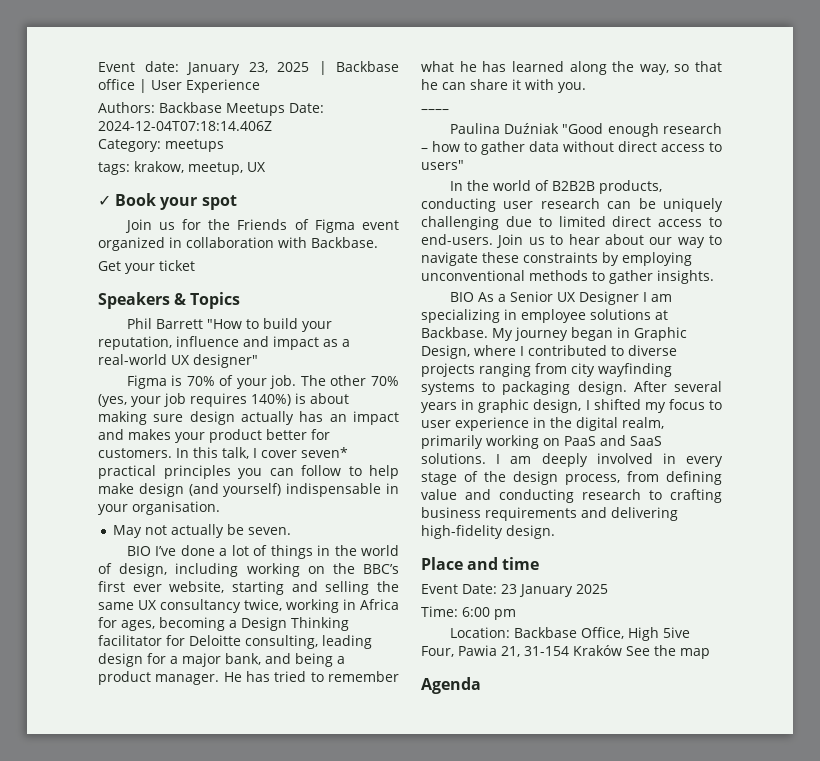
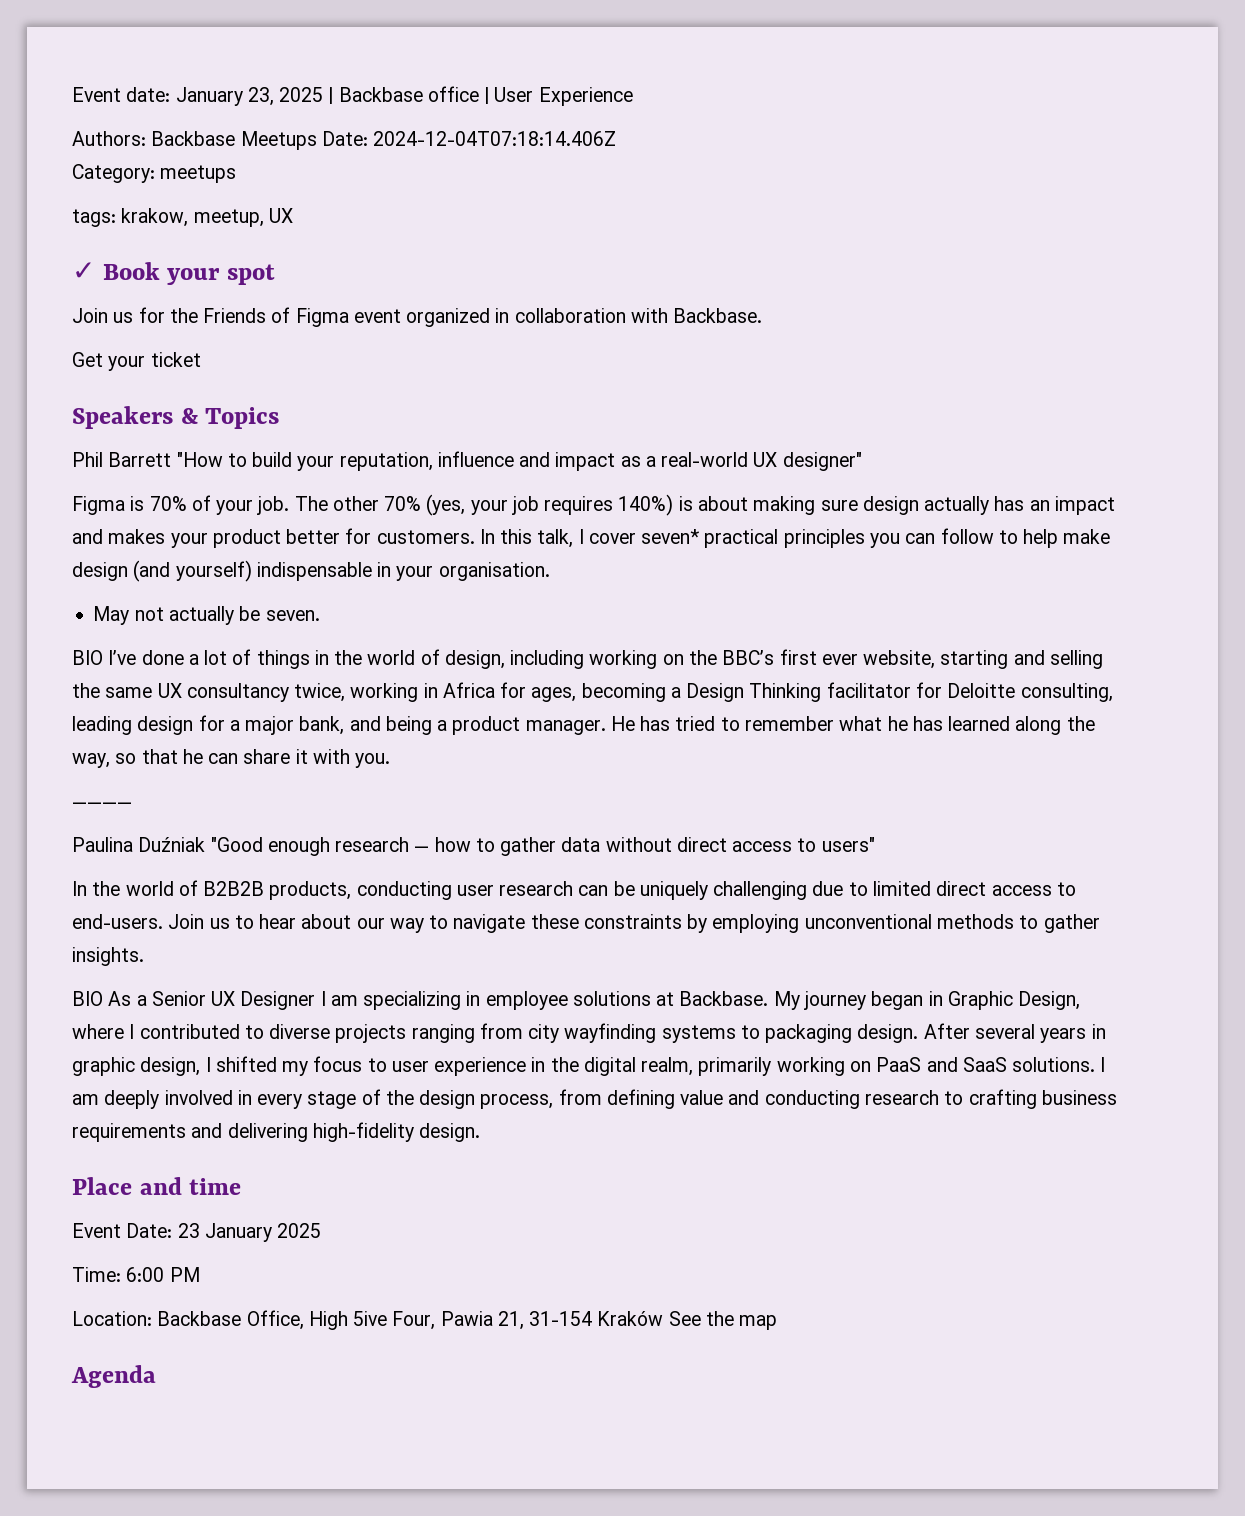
[421,109,449,113] –––– -> [72,802,132,808] ————
[421,148,428,152] – -> [414,846,430,852] —
[494,609,516,620] pm -> [169,1267,200,1282] PM

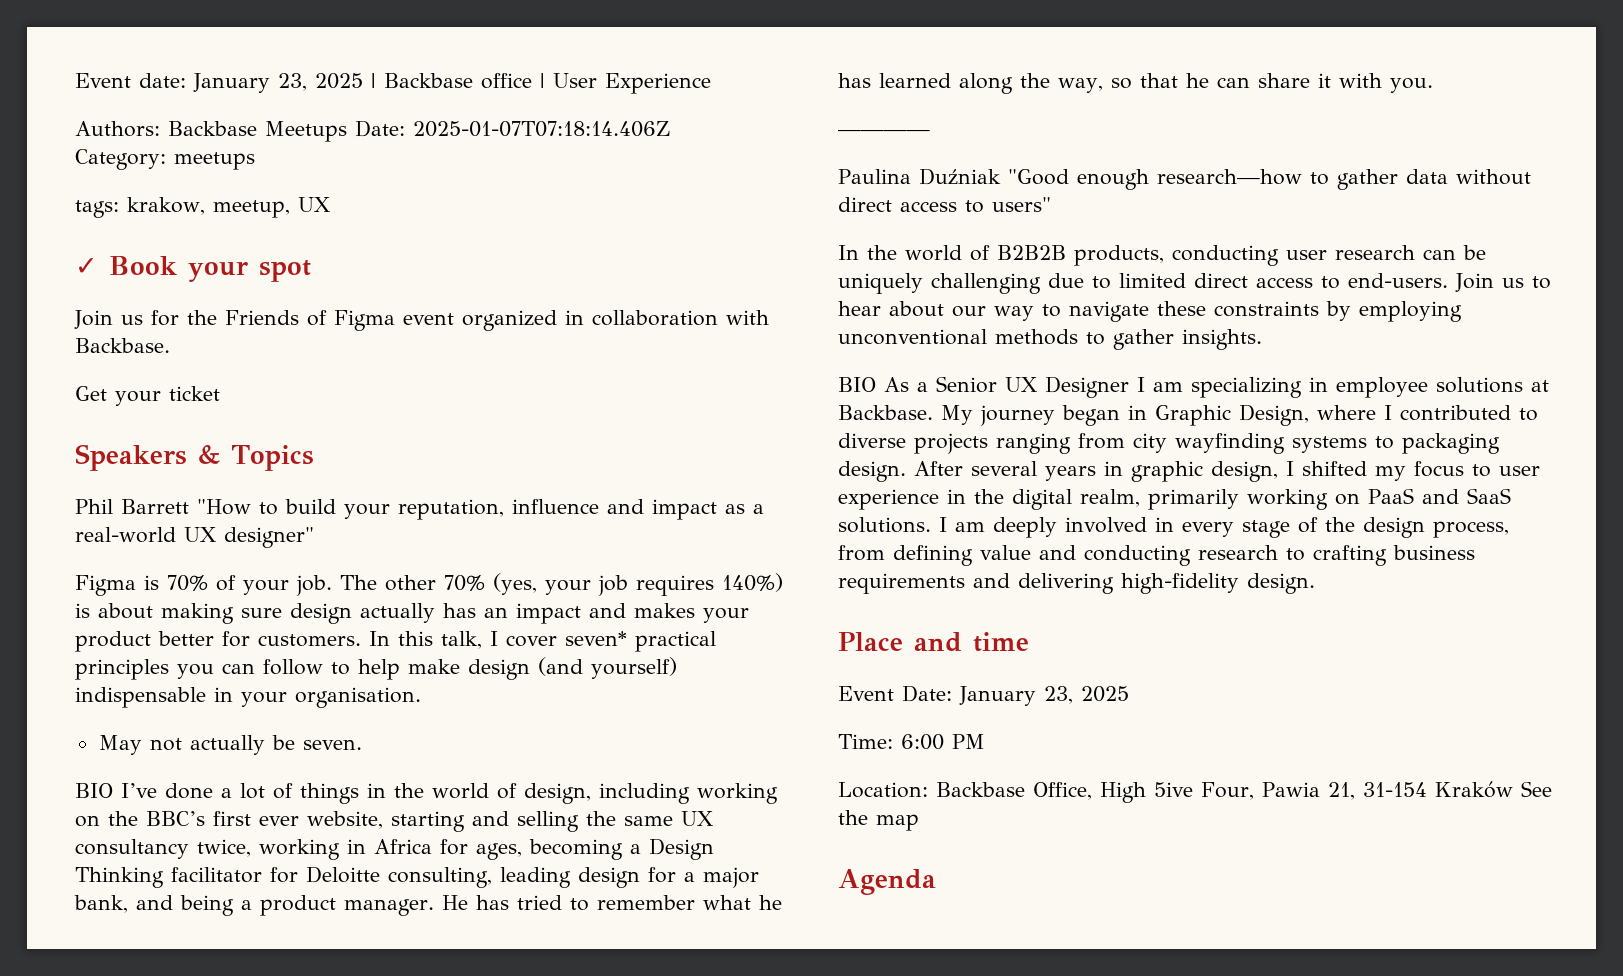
[373,131,617,146] 2024-12-04T07:18:14.406Z -> [413,121,670,137] 2025-01-07T07:18:14.406Z
[335,837,471,852] research — how -> [1156,169,1302,185] research—how
[177,1223,272,1242] 23 January -> [959,686,1073,706] January 23,

